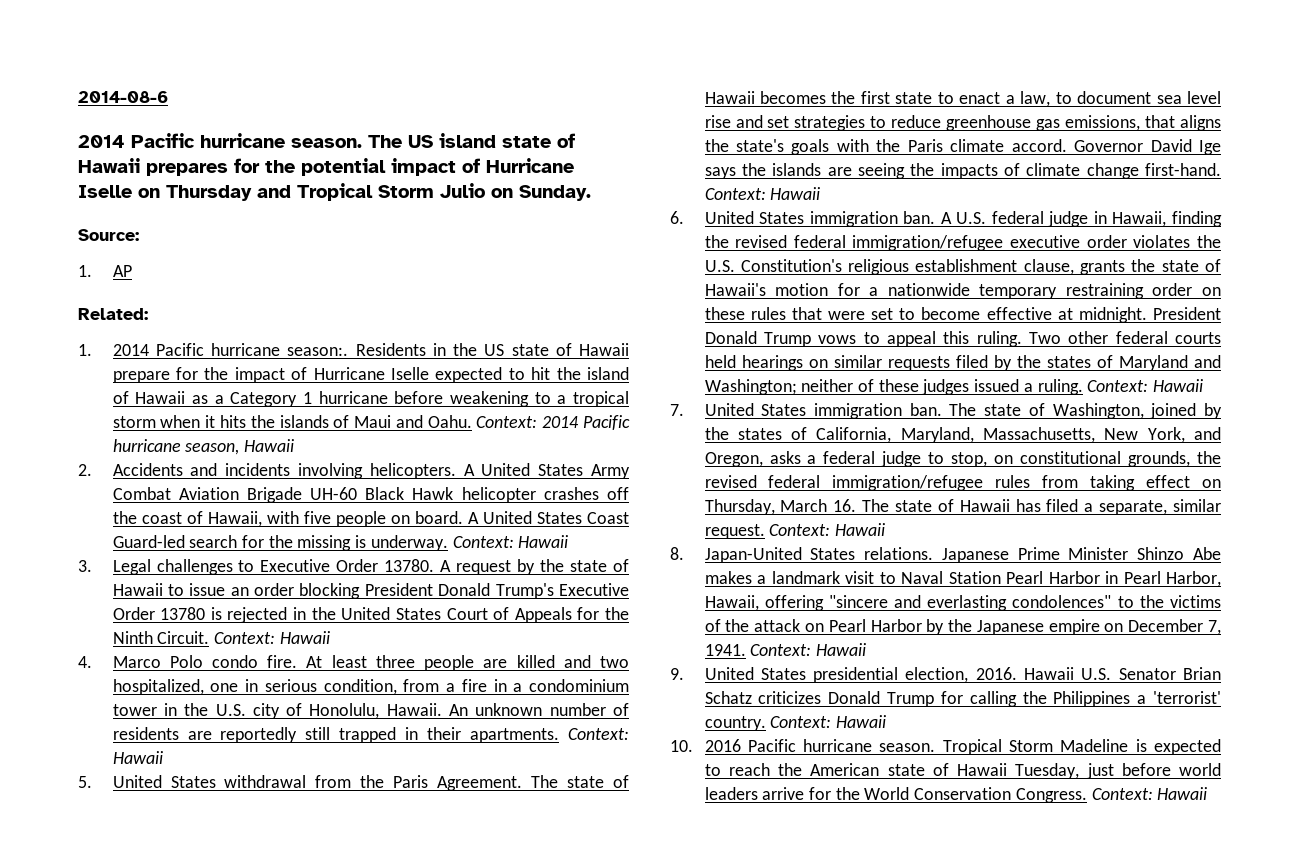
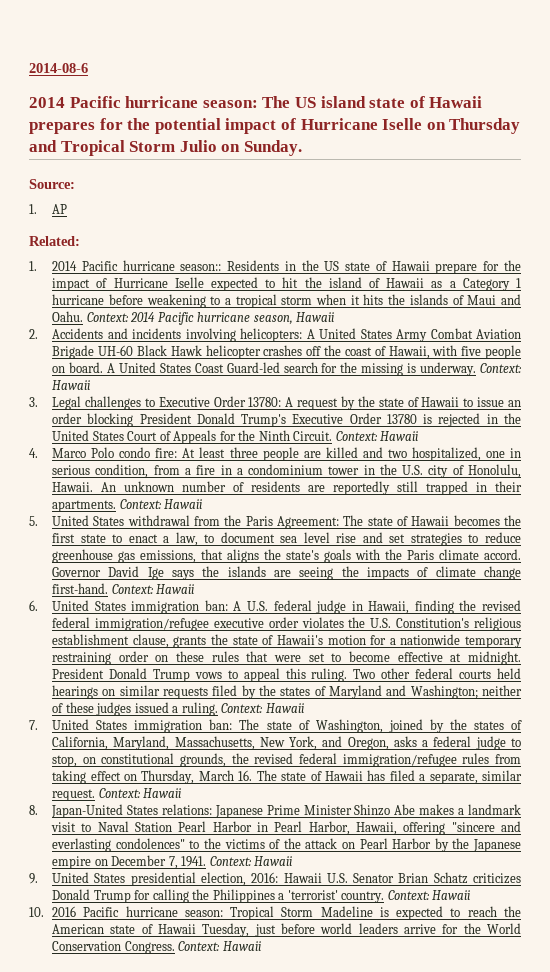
[291,138,362,148] season. -> [202,100,258,108] season:
[287,347,349,356] season:. -> [180,264,222,271] season::
[369,463,456,479] helicopters. -> [240,328,303,342] helicopters:
[384,559,435,572] 13780. -> [248,397,282,407] 13780:
[267,655,298,668] fire. -> [155,448,178,458] fire:
[437,776,523,791] Agreement. -> [277,516,340,529] Agreement:
[903,211,936,224] ban. -> [204,600,228,611] ban:
[909,403,942,416] ban. -> [209,719,233,730] ban:
[864,547,934,560] relations. -> [161,804,212,815] relations:
[975,667,1017,680] 2016. -> [251,872,279,883] 2016:
[879,743,936,752] season. -> [184,910,223,917] season:

